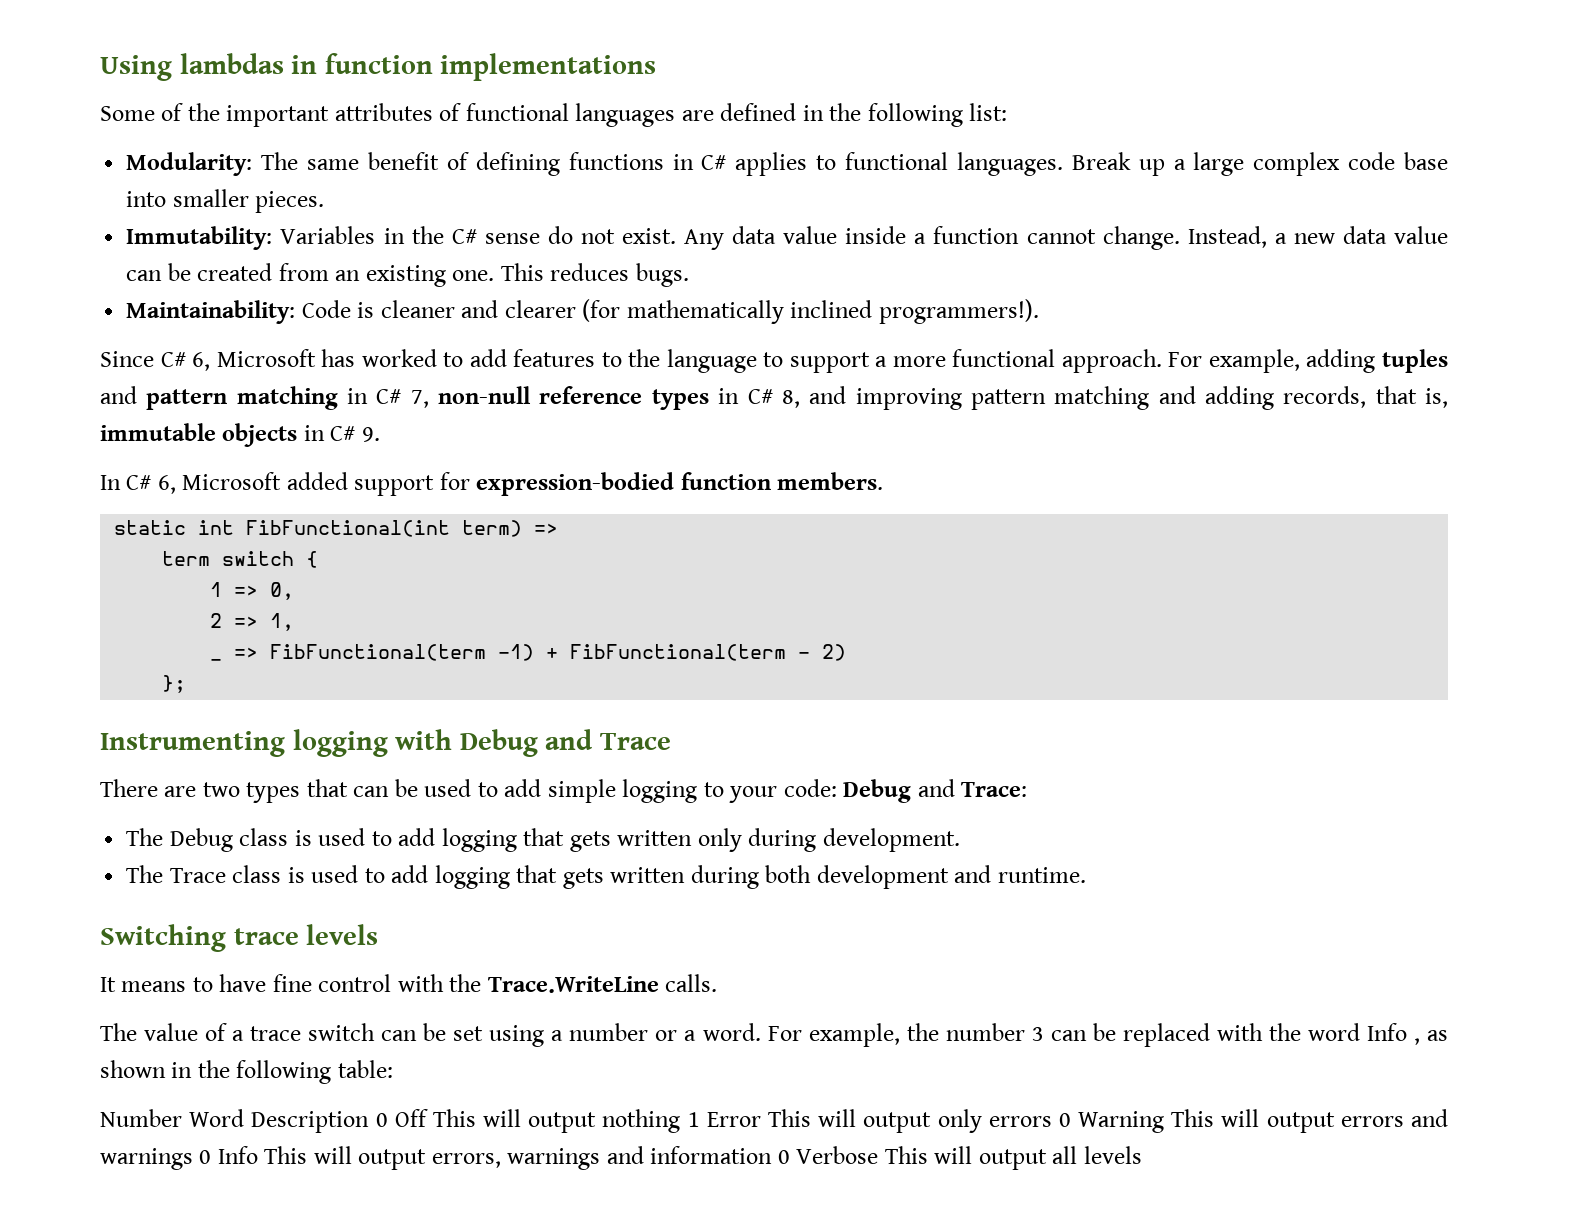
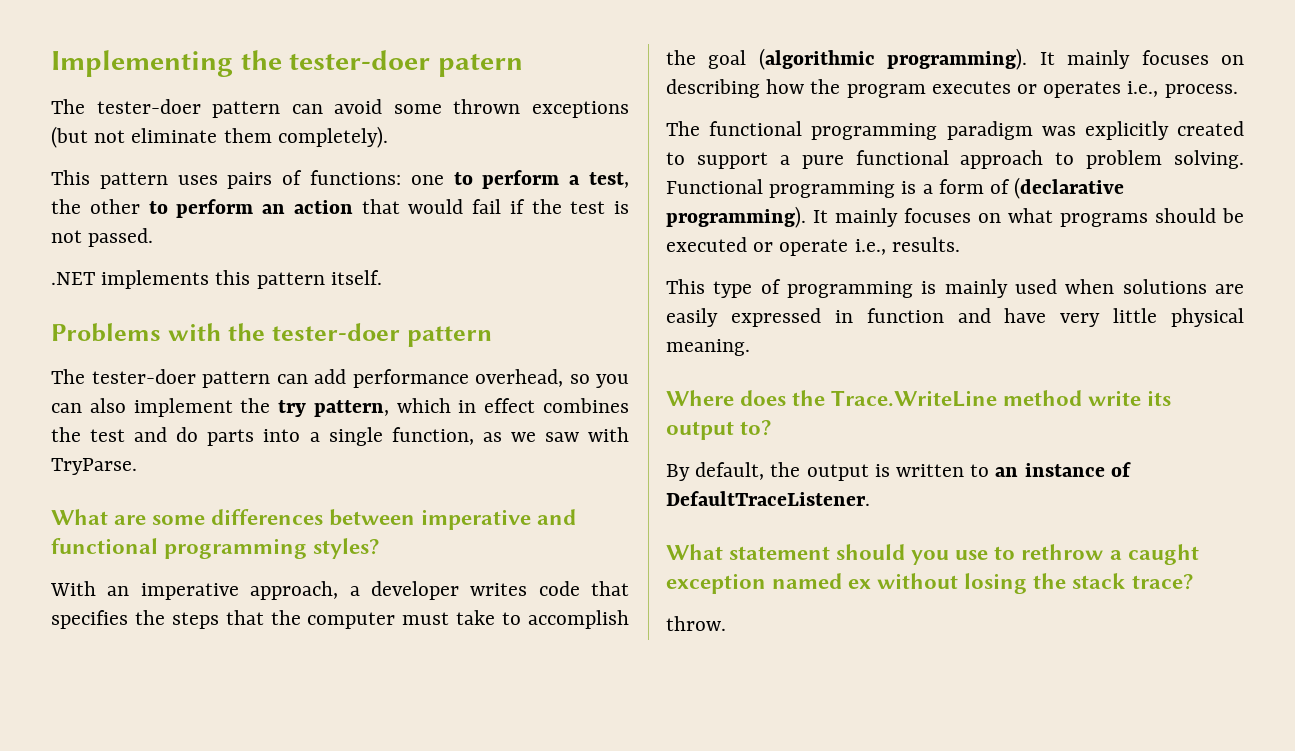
[100,53,657,81] [100,103,1008,127] [126,152,1448,176] [126,189,325,213] [126,226,1449,250] [126,263,689,287] [126,299,1039,324] [100,349,1448,373] [100,386,1448,410] [100,423,380,447] [100,472,884,496] [114,520,559,537] [162,551,319,568] [210,582,295,600] [210,613,295,631] [210,659,223,661] [234,644,847,661] [162,675,187,693] [100,729,671,757] [100,779,1028,803] [126,828,960,852] [126,865,1086,889] [100,924,379,952] [100,974,718,993] [100,1023,1448,1047] [100,1060,393,1084] [100,1109,1448,1133] [100,1146,1142,1170] Using lambdas in function implementations // Some of the important attributes of functional languages are defined in the following list: // Modularity: The same benefit of defining functions in C# applies to functional languages. Break up a large complex code base into smaller pieces. // Immutability: Variables in the C# sense do not exist. Any data value inside a function cannot change. Instead, a new data value can be created from an existing one. This reduces bugs. // Maintainability: Code is cleaner and clearer (for mathematically inclined programmers!). // Since C# 6, Microsoft has worked to add features to the language to support a more functional approach. For example, adding tuples and pattern matching in C# 7, non-null reference types in C# 8, and improving pattern matching and adding records, that is, immutable objects in C# 9. // In C# 6, Microsoft added support for expression-bodied function members. // static int FibFunctional(int term) => // term switch { // 1 => 0, // 2 => 1, // _ => FibFunctional(term -1) + FibFunctional(term - 2) // }; // Instrumenting logging with Debug and Trace // There are two types that can be used to add simple logging to your code: Debug and Trace: // The Debug class is used to add logging that gets written only during development. // The Trace class is used to add logging that gets written during both development and runtime. // Switching trace levels // It means to have fine control with the Trace.WriteLine calls. // The value of a trace switch can be set using a number or a word. For example, the number 3 can be replaced with the word Info , as shown in the following table: // Number Word Description 0 Off This will output nothing 1 Error This will output only errors 0 Warning This will output errors and warnings 0 Info This will output errors, warnings and information 0 Verbose This will output all levels -> [51,50,524,77] [51,99,629,118] [51,126,388,148] [51,170,629,189] [51,199,629,218] [51,228,154,247] [51,270,382,289] [51,323,492,347] [51,369,629,388] [51,398,629,417] [51,427,629,446] [51,458,137,475] [51,509,577,530] [51,538,380,559] [50,581,629,600] [51,610,630,629] [666,48,1244,70] [666,79,1238,98] [666,121,1244,140] [666,150,1244,169] [666,177,1125,199] [666,206,1244,228] [666,237,960,256] [666,279,1244,298] [666,308,1244,327] [666,339,750,356] [666,390,1172,407] [666,420,772,440] [666,462,1131,481] [666,491,870,506] [666,544,1199,565] [666,573,1193,594] [666,616,726,631] Implementing the tester-doer patern // The tester-doer pattern can avoid some thrown exceptions (but not eliminate them completely). // This pattern uses pairs of functions: one to perform a test, the other to perform an action that would fail if the test is not passed. // .NET implements this pattern itself. // Problems with the tester-doer pattern // The tester-doer pattern can add performance overhead, so you can also implement the try pattern, which in effect combines the test and do parts into a single function, as we saw with TryParse. // What are some differences between imperative and functional programming styles? // With an imperative approach, a developer writes code that specifies the steps that the computer must take to accomplish the goal (algorithmic programming). It mainly focuses on describing how the program executes or operates i.e., process. // The functional programming paradigm was explicitly created to support a pure functional approach to problem solving. Functional programming is a form of (declarative programming). It mainly focuses on what programs should be executed or operate i.e., results. // This type of programming is mainly used when solutions are easily expressed in function and have very little physical meaning. // Where does the Trace.WriteLine method write its output to? // By default, the output is written to an instance of DefaultTraceListener. // What statement should you use to rethrow a caught exception named ex without losing the stack trace? // throw.

